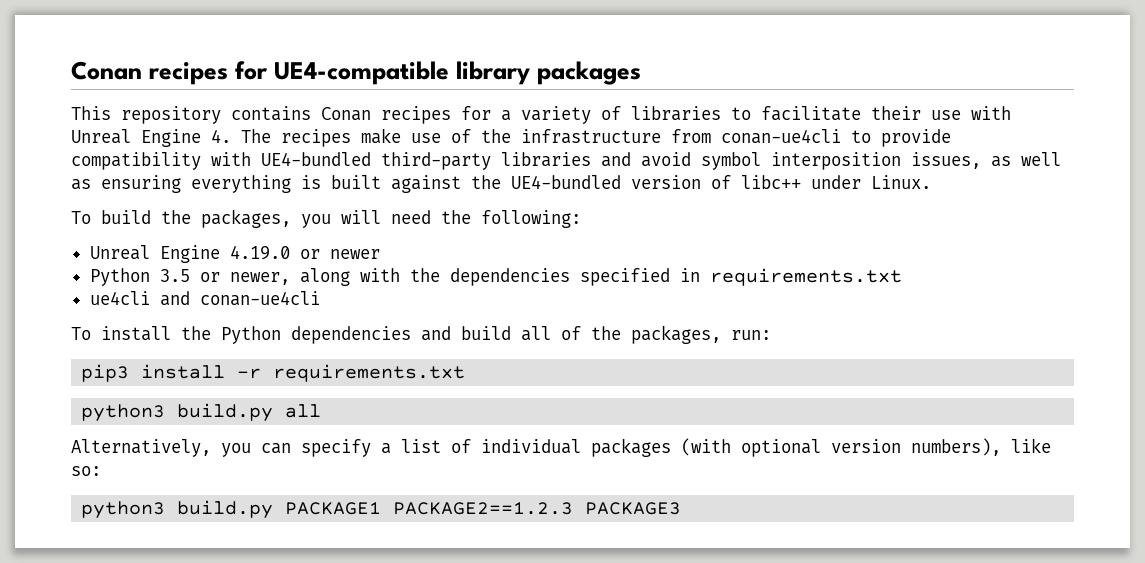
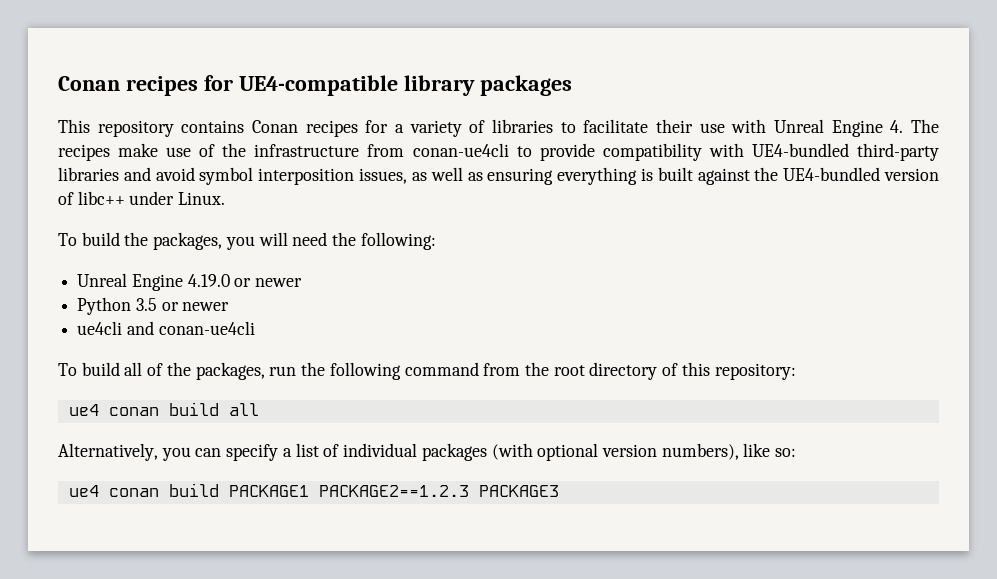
[229,268,902,286] newer, along with the dependencies specified in requirements.txt -> [182,302,230,311] newer
[101,326,451,344] install the Python dependencies and -> (77, 369) none
[731,330,771,340] [81,364,466,382] [81,403,274,422] run: // pip3 install -r requirements.txt // python3 build.py -> [269,362,796,380] [68,402,219,416] run the following command from the root directory of this repository: // ue4 conan build
[81,500,274,519] python3 build.py -> [68,483,219,497] ue4 conan build

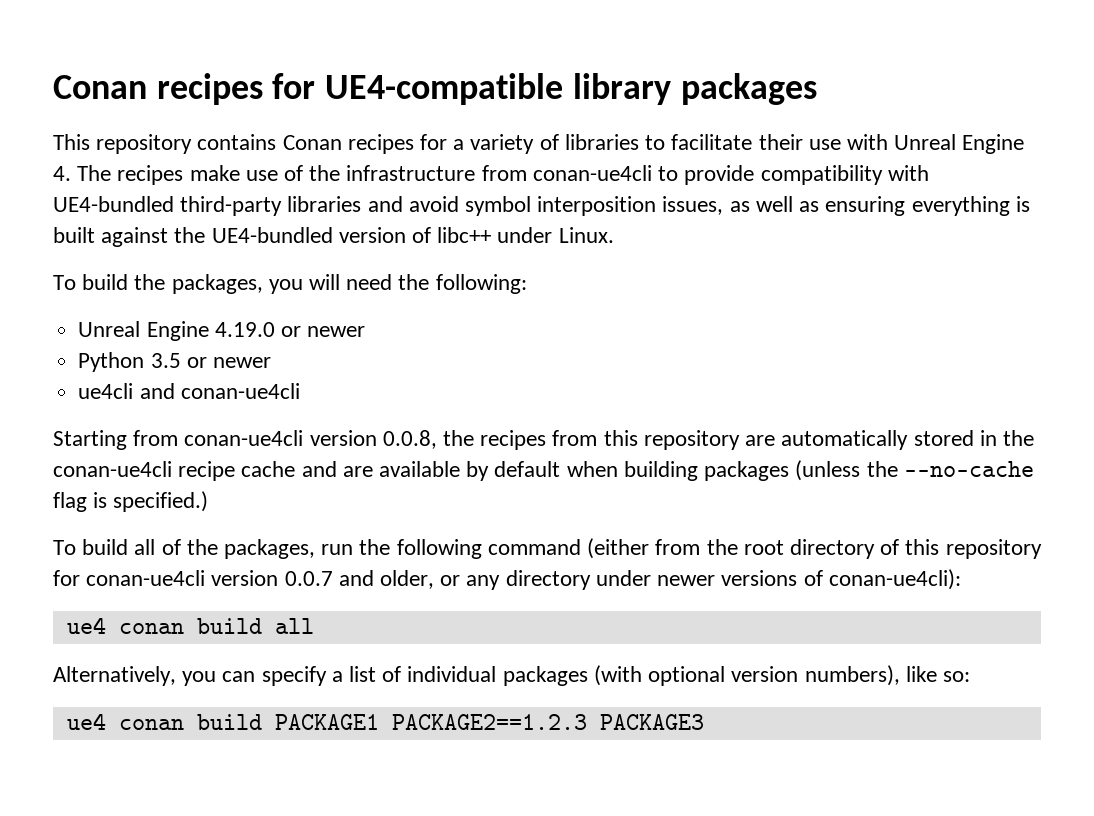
(255, 328) none -> [53,430,1034,450] [53,460,1034,481] [53,491,209,512] // Starting from conan-ue4cli version 0.0.8, the recipes from this repository are automatically stored in the conan-ue4cli recipe cache and are available by default when building packages (unless the --no-cache flag is specified.)
(479, 369) none -> [587,538,650,559] (either
[714,363,796,380] repository: -> [945,539,1042,559] [53,569,961,590] repository for conan-ue4cli version 0.0.7 and older, or any directory under newer versions of conan-ue4cli):

